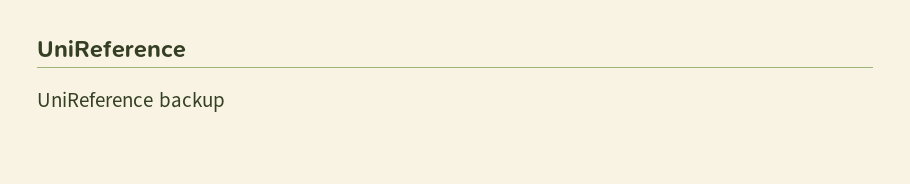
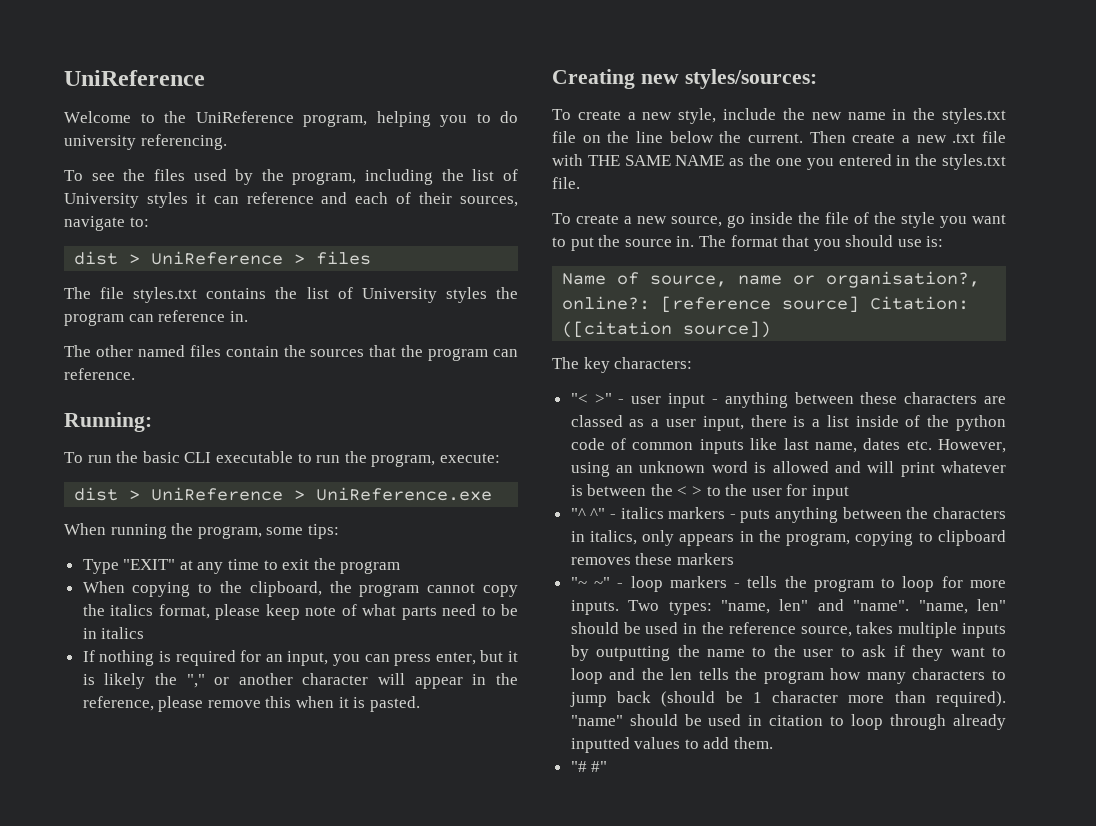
[37,91,225,112] UniReference backup -> [64,111,518,127] [64,134,227,150] [64,169,518,185] [64,192,519,208] [64,216,149,231] [74,251,372,265] [64,287,518,303] [64,310,248,326] [64,345,518,361] [64,368,135,380] [64,412,152,432] [64,451,500,467] [74,487,493,501] [64,523,339,539] [82,558,401,574] [82,581,519,597] [82,604,519,620] [82,627,145,639] [82,650,518,666] [82,673,518,689] [82,696,420,712] [552,69,817,89] [552,108,1006,124] [552,131,1006,143] [552,154,1006,170] [552,177,580,189] [552,212,1006,228] [552,235,944,251] [562,271,981,288] [562,296,970,313] [562,321,772,338] [552,357,693,373] [570,392,1006,408] [570,415,1006,431] [570,438,1006,454] [570,461,1006,477] [570,484,850,500] [570,507,1006,523] [570,530,1006,546] [570,553,734,565] [570,576,1006,592] [570,599,1006,615] [570,622,1006,638] [570,645,1006,661] [570,668,1006,684] [569,691,1006,707] [570,714,1006,730] [570,737,774,753] [570,761,608,772] Welcome to the UniReference program, helping you to do university referencing. // To see the files used by the program, including the list of University styles it can reference and each of their sources, navigate to: // dist > UniReference > files // The file styles.txt contains the list of University styles the program can reference in. // The other named files contain the sources that the program can reference. // Running: // To run the basic CLI executable to run the program, execute: // dist > UniReference > UniReference.exe // When running the program, some tips: // Type "EXIT" at any time to exit the program // When copying to the clipboard, the program cannot copy the italics format, please keep note of what parts need to be in italics // If nothing is required for an input, you can press enter, but it is likely the "," or another character will appear in the reference, please remove this when it is pasted. // Creating new styles/sources: // To create a new style, include the new name in the styles.txt file on the line below the current. Then create a new .txt file with THE SAME NAME as the one you entered in the styles.txt file. // To create a new source, go inside the file of the style you want to put the source in. The format that you should use is: // Name of source, name or organisation?, online?: [reference source] Citation: ([citation source]) // The key characters: // "< >" - user input - anything between these characters are classed as a user input, there is a list inside of the python code of common inputs like last name, dates etc. However, using an unknown word is allowed and will print whatever is between the < > to the user for input // "^ ^" - italics markers - puts anything between the characters in italics, only appears in the program, copying to clipboard removes these markers // "~ ~" - loop markers - tells the program to loop for more inputs. Two types: "name, len" and "name". "name, len" should be used in the reference source, takes multiple inputs by outputting the name to the user to ask if they want to loop and the len tells the program how many characters to jump back (should be 1 character more than required). "name" should be used in citation to loop through already inputted values to add them. // "# #"

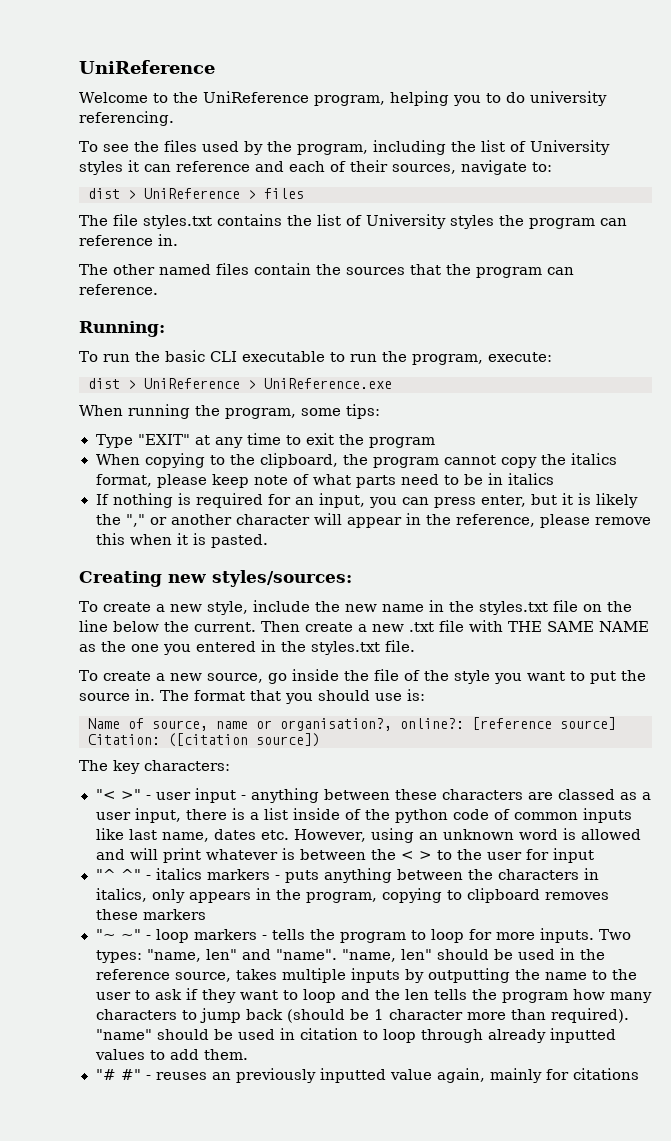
(608, 766) none -> [145,1068,639,1083] - reuses an previously inputted value again, mainly for citations

